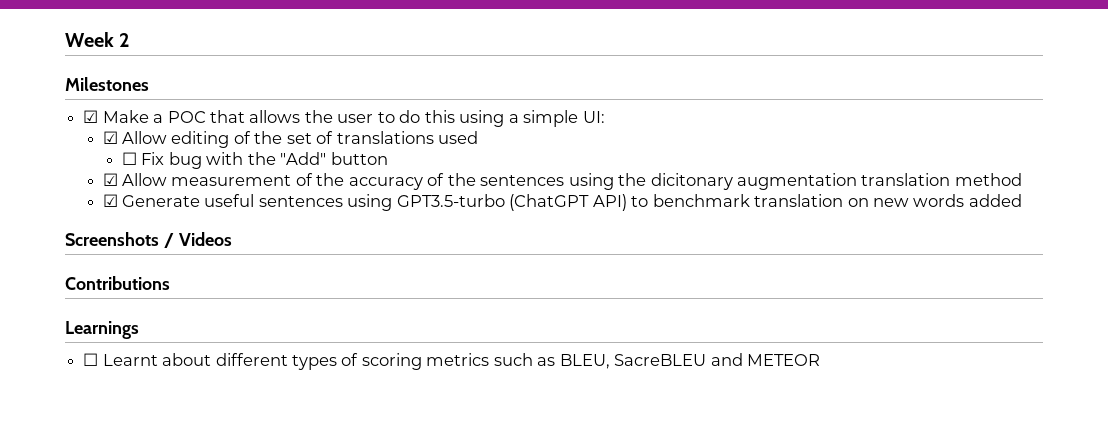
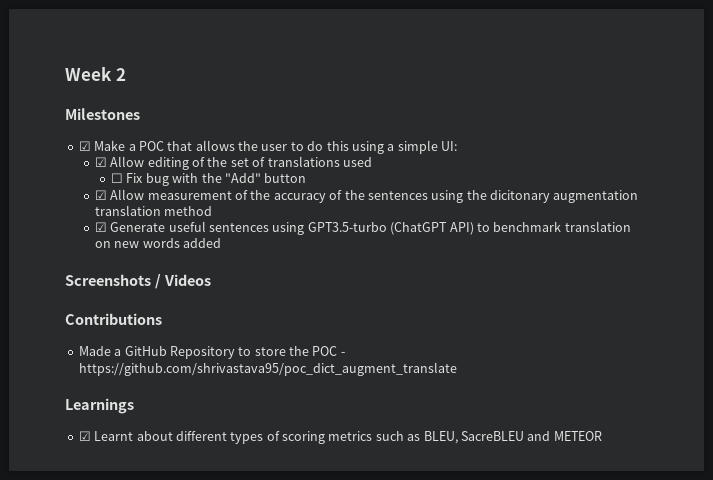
(170, 283) none -> [78,346,345,359] [78,362,457,376] // Made a GitHub Repository to store the POC - https://github.com/shrivastava95/poc_dict_augment_translate
[83,353,99,366] ☐ -> [78,431,91,441] ☑

